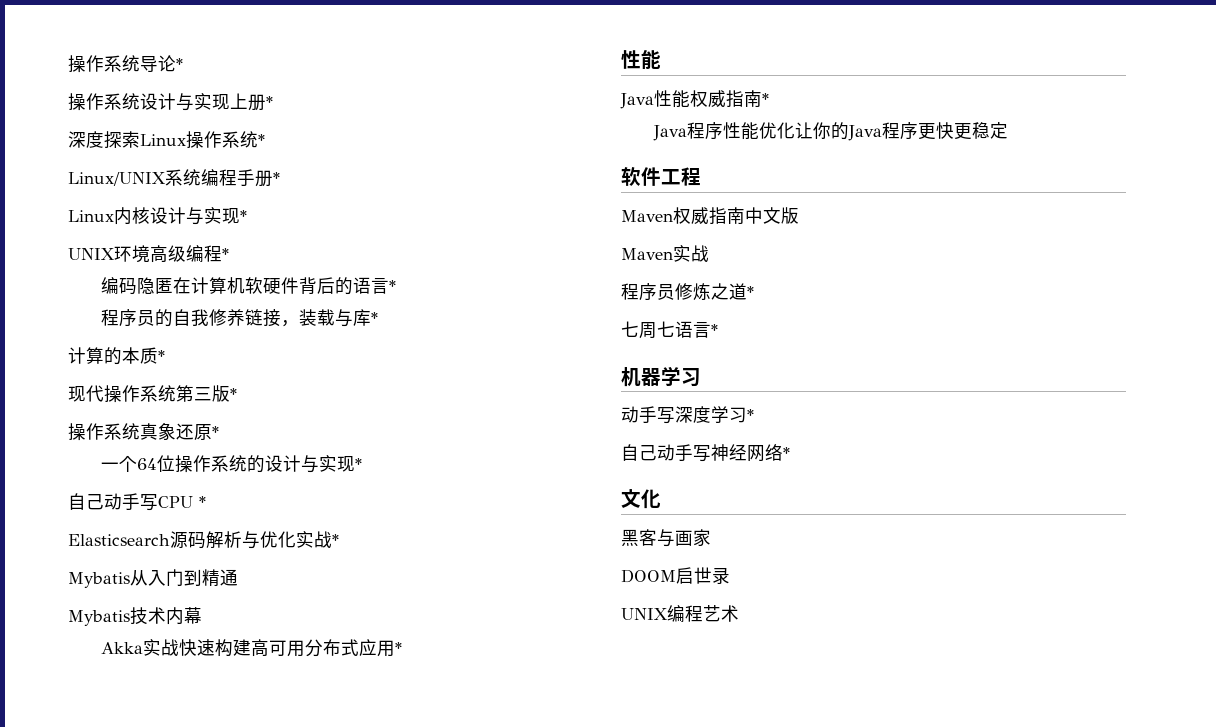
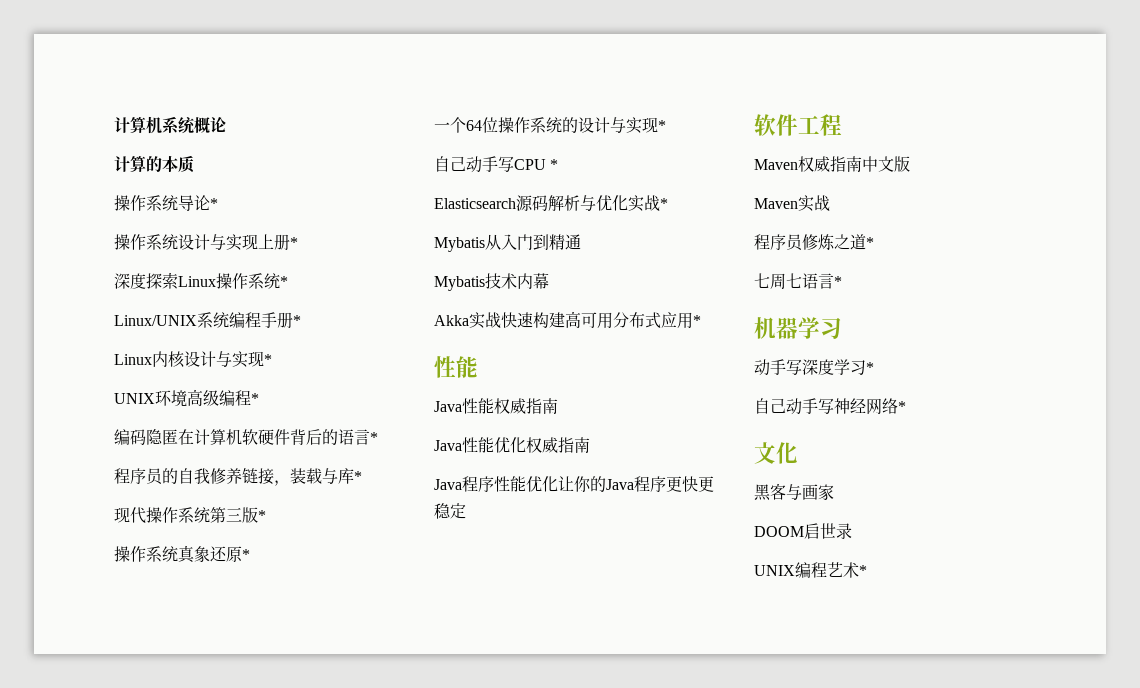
(68, 64) none -> [114,116,226,134] [114,155,194,173] 计算机系统概论 // 计算的本质 //
[68,347,165,365] // 计算的本质* -> (362, 476) none
[762,93,769,105] * -> [434,437,590,453] // Java性能优化权威指南
(739, 613) none -> [859,565,867,576] *

